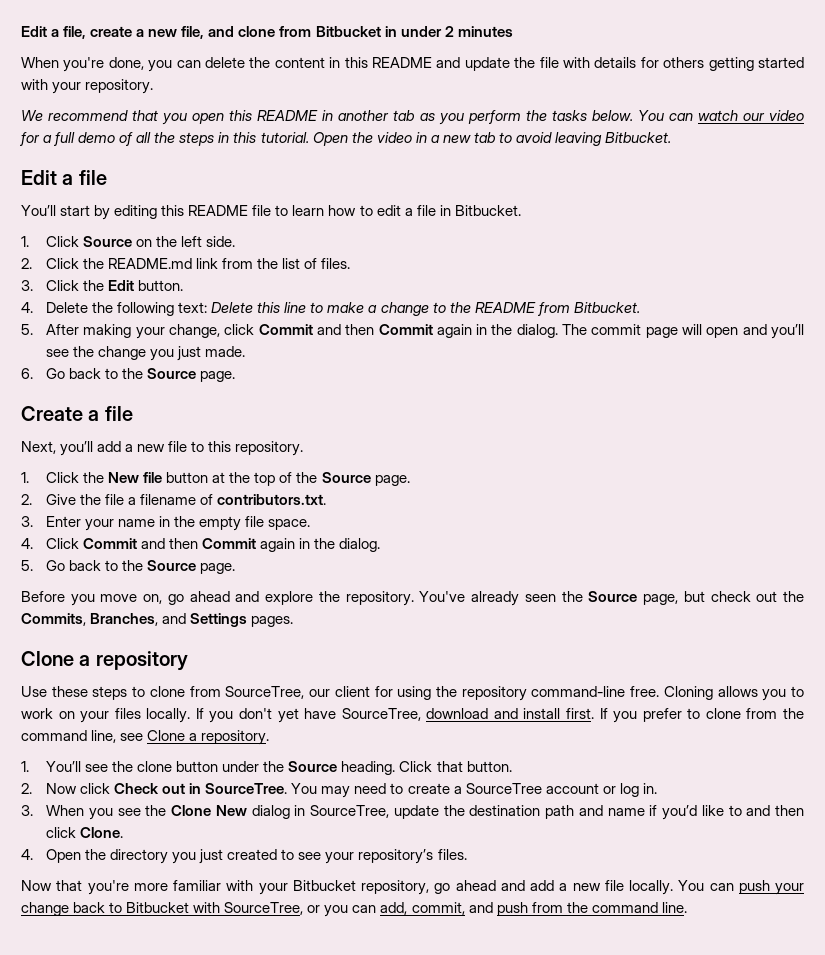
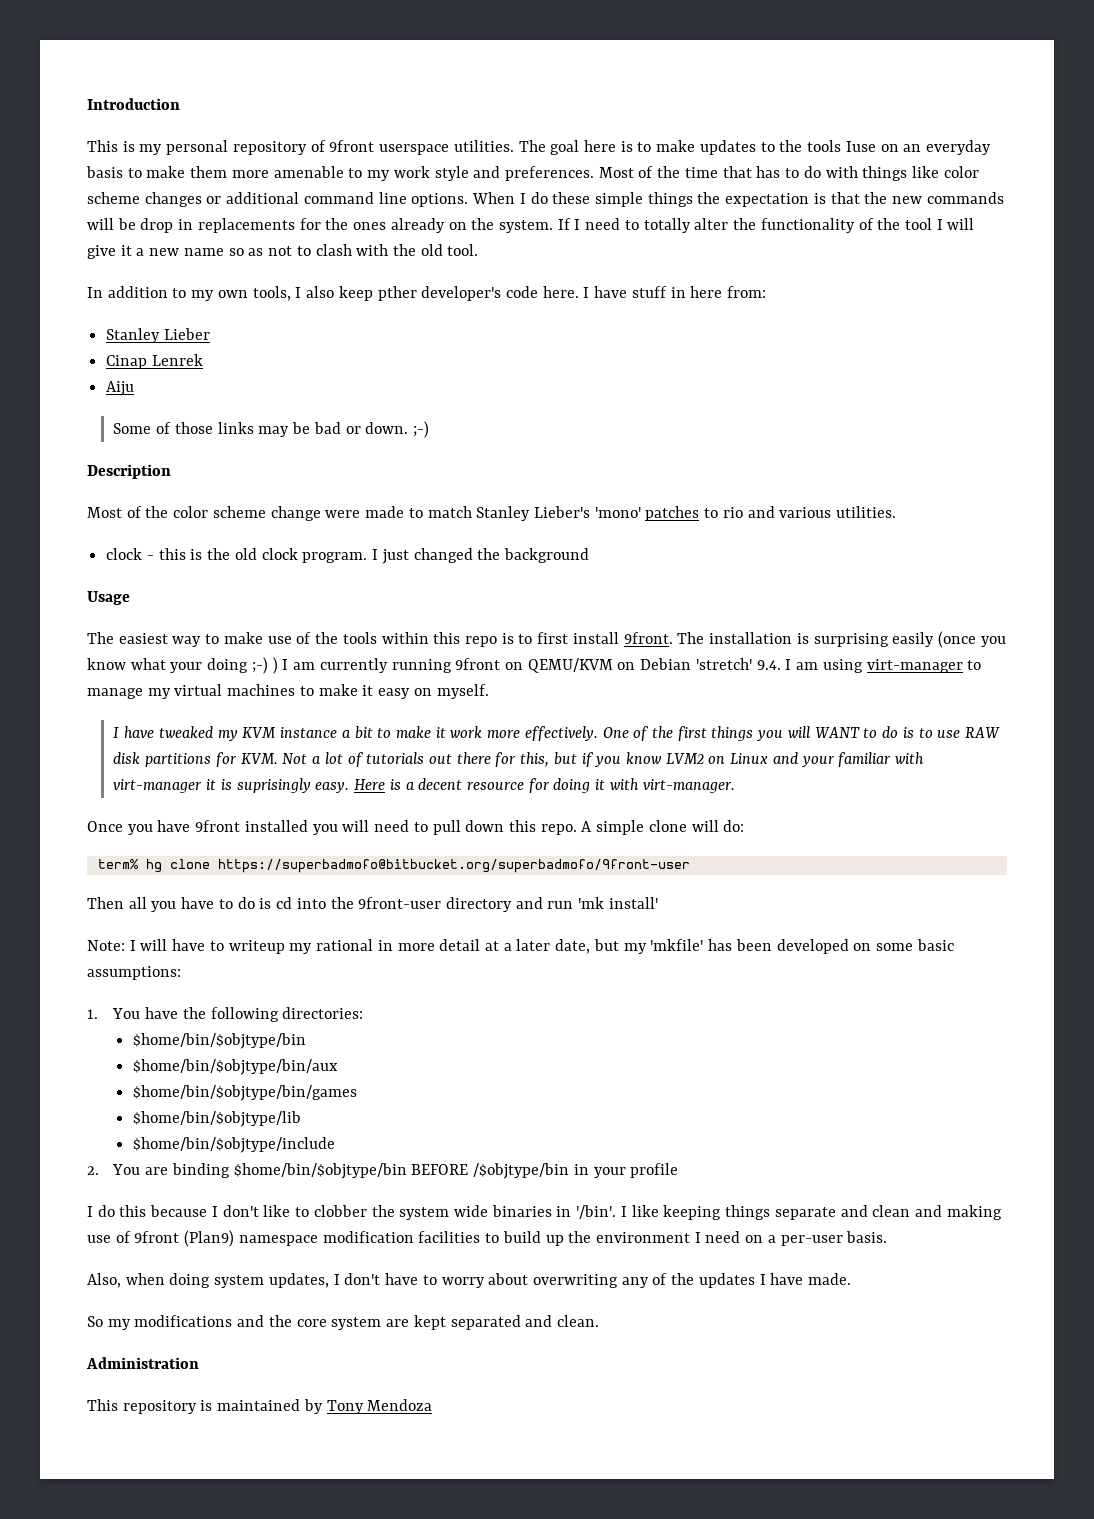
[21,26,513,39] [21,57,804,72] [21,79,154,94] [21,110,804,125] [19,132,672,146] [21,170,107,185] [21,205,521,220] [21,236,236,247] [21,258,351,269] [21,280,184,291] [21,302,640,316] [21,324,805,339] [46,346,246,361] [21,368,236,382] [21,406,133,421] [21,441,304,456] [21,472,410,486] [21,494,327,505] [21,516,311,531] [21,538,381,552] [21,560,236,574] [21,591,804,606] [21,613,294,627] [21,651,188,671] [21,686,804,701] [21,708,804,723] [21,730,270,745] [21,761,512,775] [21,783,657,798] [21,805,805,820] [46,827,124,838] [21,849,467,864] [21,880,804,895] [21,902,687,917] Edit a file, create a new file, and clone from Bitbucket in under 2 minutes // When you're done, you can delete the content in this README and update the file with details for others getting started with your repository. // We recommend that you open this README in another tab as you perform the tasks below. You can watch our video for a full demo of all the steps in this tutorial. Open the video in a new tab to avoid leaving Bitbucket. // Edit a file // You’ll start by editing this README file to learn how to edit a file in Bitbucket. // 1. Click Source on the left side. // 2. Click the README.md link from the list of files. // 3. Click the Edit button. // 4. Delete the following text: Delete this line to make a change to the README from Bitbucket. // 5. After making your change, click Commit and then Commit again in the dialog. The commit page will open and you’ll see the change you just made. // 6. Go back to the Source page. // Create a file // Next, you’ll add a new file to this repository. // 1. Click the New file button at the top of the Source page. // 2. Give the file a filename of contributors.txt. // 3. Enter your name in the empty file space. // 4. Click Commit and then Commit again in the dialog. // 5. Go back to the Source page. // Before you move on, go ahead and explore the repository. You've already seen the Source page, but check out the Commits, Branches, and Settings pages. // Clone a repository // Use these steps to clone from SourceTree, our client for using the repository command-line free. Cloning allows you to work on your files locally. If you don't yet have SourceTree, download and install first. If you prefer to clone from the command line, see Clone a repository. // 1. You’ll see the clone button under the Source heading. Click that button. // 2. Now click Check out in SourceTree. You may need to create a SourceTree account or log in. // 3. When you see the Clone New dialog in SourceTree, update the destination path and name if you’d like to and then click Clone. // 4. Open the directory you just created to see your repository’s files. // Now that you're more familiar with your Bitbucket repository, go ahead and add a new file locally. You can push your change back to Bitbucket with SourceTree, or you can add, commit, and push from the command line. -> [87,98,180,110] [87,140,991,155] [86,166,979,181] [87,192,1004,207] [87,218,975,233] [87,244,479,259] [87,286,767,301] [106,328,210,343] [106,354,203,369] [106,381,135,396] [113,421,429,438] [87,464,171,479] [87,506,897,521] [106,548,589,564] [87,591,130,605] [87,631,1006,648] [87,657,982,674] [87,684,489,699] [113,726,1001,741] [113,752,925,767] [113,778,735,793] [87,820,745,835] [97,859,690,873] [87,897,658,912] [87,939,954,954] [87,966,181,980] [87,1007,364,1022] [132,1033,306,1049] [132,1059,338,1075] [132,1085,357,1101] [132,1111,301,1127] [132,1137,335,1153] [87,1163,679,1179] [87,1205,1002,1220] [87,1230,888,1247] [87,1273,852,1288] [87,1315,599,1330] [86,1357,199,1369] [87,1399,433,1414] Introduction // This is my personal repository of 9front userspace utilities. The goal here is to make updates to the tools Iuse on an everyday basis to make them more amenable to my work style and preferences. Most of the time that has to do with things like color scheme changes or additional command line options. When I do these simple things the expectation is that the new commands will be drop in replacements for the ones already on the system. If I need to totally alter the functionality of the tool I will give it a new name so as not to clash with the old tool. // In addition to my own tools, I also keep pther developer's code here. I have stuff in here from: // Stanley Lieber // Cinap Lenrek // Aiju // Some of those links may be bad or down. ;-) // Description // Most of the color scheme change were made to match Stanley Lieber's 'mono' patches to rio and various utilities. // clock - this is the old clock program. I just changed the background // Usage // The easiest way to make use of the tools within this repo is to first install 9front. The installation is surprising easily (once you know what your doing ;-) ) I am currently running 9front on QEMU/KVM on Debian 'stretch' 9.4. I am using virt-manager to manage my virtual machines to make it easy on myself. // I have tweaked my KVM instance a bit to make it work more effectively. One of the first things you will WANT to do is to use RAW disk partitions for KVM. Not a lot of tutorials out there for this, but if you know LVM2 on Linux and your familiar with virt-manager it is suprisingly easy. Here is a decent resource for doing it with virt-manager. // Once you have 9front installed you will need to pull down this repo. A simple clone will do: // term% hg clone https://superbadmofo@bitbucket.org/superbadmofo/9front-user // Then all you have to do is cd into the 9front-user directory and run 'mk install' // Note: I will have to writeup my rational in more detail at a later date, but my 'mkfile' has been developed on some basic assumptions: // 1. You have the following directories: // $home/bin/$objtype/bin // $home/bin/$objtype/bin/aux // $home/bin/$objtype/bin/games // $home/bin/$objtype/lib // $home/bin/$objtype/include // 2. You are binding $home/bin/$objtype/bin BEFORE /$objtype/bin in your profile // I do this because I don't like to clobber the system wide binaries in '/bin'. I like keeping things separate and clean and making use of 9front (Plan9) namespace modification facilities to build up the environment I need on a per-user basis. // Also, when doing system updates, I don't have to worry about overwriting any of the updates I have made. // So my modifications and the core system are kept separated and clean. // Administration // This repository is maintained by Tony Mendoza

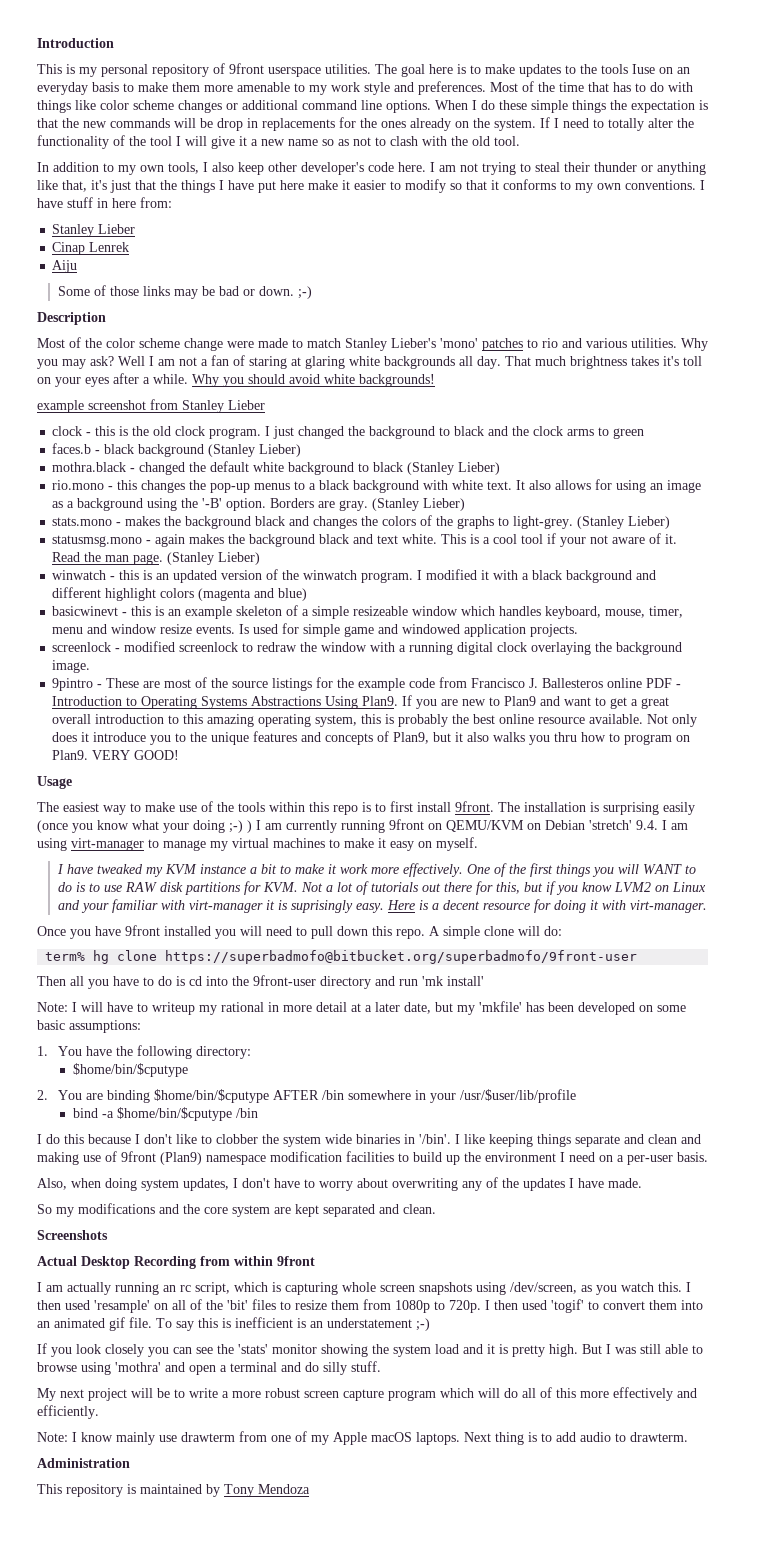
[377,286,417,301] pther -> [268,162,297,172] other
(590, 292) none -> [439,162,706,175] [37,179,705,193] am not trying to steal their thunder or anything like that, it's just that the things I have put here make it easier to modify so that it conforms to my own conventions. I
(897, 512) none -> [681,338,708,351] [37,355,702,369] [37,373,435,387] [37,399,265,413] Why you may ask? Well I am not a fan of staring at glaring white backgrounds all day. That much brightness takes it's toll on your eyes after a while. Why you should avoid white backgrounds! // example screenshot from Stanley Lieber
(589, 555) none -> [439,426,645,439] [52,443,302,457] [52,461,501,475] [52,479,702,493] [52,498,466,511] [52,515,671,529] [52,533,678,547] [52,552,261,565] [52,569,657,583] [52,587,308,601] [52,605,684,619] [52,623,579,637] [52,641,683,655] [52,660,91,673] [52,677,682,691] [52,695,670,709] [52,714,698,727] [52,731,691,745] [52,750,180,760] to black and the clock arms to green // faces.b - black background (Stanley Lieber) // mothra.black - changed the default white background to black (Stanley Lieber) // rio.mono - this changes the pop-up menus to a black background with white text. It also allows for using an image as a background using the '-B' option. Borders are gray. (Stanley Lieber) // stats.mono - makes the background black and changes the colors of the graphs to light-grey. (Stanley Lieber) // statusmsg.mono - again makes the background black and text white. This is a cool tool if your not aware of it. Read the man page. (Stanley Lieber) // winwatch - this is an updated version of the winwatch program. I modified it with a black background and different highlight colors (magenta and blue) // basicwinevt - this is an example skeleton of a simple resizeable window which handles keyboard, mouse, timer, menu and window resize events. Is used for simple game and windowed application projects. // screenlock - modified screenlock to redraw the window with a running digital clock overlaying the background image. // 9pintro - These are most of the source listings for the example code from Francisco J. Ballesteros online PDF - Introduction to Operating Systems Abstractions Using Plan9. If you are new to Plan9 and want to get a great overall introduction to this amazing operating system, this is probably the best online resource available. Not only does it introduce you to the unique features and concepts of Plan9, but it also walks you thru how to program on Plan9. VERY GOOD!
[282,1007,364,1019] [132,1033,306,1049] [132,1059,338,1075] [132,1085,357,1101] [132,1111,301,1127] [132,1137,335,1153] [87,1163,679,1179] directories: // $home/bin/$objtype/bin // $home/bin/$objtype/bin/aux // $home/bin/$objtype/bin/games // $home/bin/$objtype/lib // $home/bin/$objtype/include // 2. You are binding $home/bin/$objtype/bin BEFORE /$objtype/bin in your profile -> [195,1046,251,1059] [73,1063,189,1077] [37,1089,576,1103] [73,1107,259,1121] directory: // $home/bin/$cputype // 2. You are binding $home/bin/$cputype AFTER /bin somewhere in your /usr/$user/lib/profile // bind -a $home/bin/$cputype /bin
(599, 1321) none -> [37,1230,108,1240] [37,1256,315,1269] [37,1282,691,1295] [37,1299,703,1313] [37,1317,430,1331] [37,1343,703,1357] [37,1361,381,1375] [37,1387,697,1401] [37,1405,99,1419] [37,1431,688,1445] // Screenshots // Actual Desktop Recording from within 9front // I am actually running an rc script, which is capturing whole screen snapshots using /dev/screen, as you watch this. I then used 'resample' on all of the 'bit' files to resize them from 1080p to 720p. I then used 'togif' to convert them into an animated gif file. To say this is inefficient is an understatement ;-) // If you look closely you can see the 'stats' monitor showing the system load and it is pretty high. But I was still able to browse using 'mothra' and open a terminal and do silly stuff. // My next project will be to write a more robust screen capture program which will do all of this more effectively and efficiently. // Note: I know mainly use drawterm from one of my Apple macOS laptops. Next thing is to add audio to drawterm.

